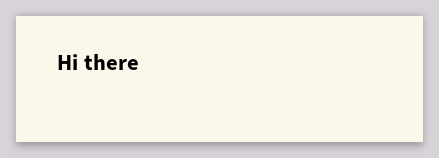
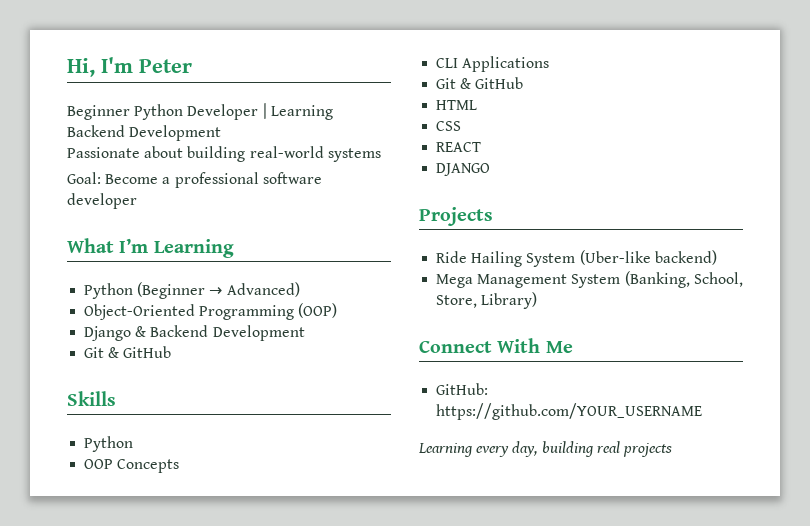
[57,54,140,70] Hi there -> [67,57,192,77] [67,103,333,120] [67,125,222,141] [67,146,381,162] [67,172,322,188] [67,193,137,209] [67,238,234,258] [84,282,300,299] [84,303,338,320] [84,325,305,341] [84,346,172,358] [67,391,116,406] [84,436,134,452] [84,459,180,473] [436,56,550,72] [436,77,524,89] [436,100,478,110] [436,121,462,131] [436,142,482,152] [436,163,491,176] [419,207,493,226] [436,250,717,267] [436,271,743,288] [436,292,538,309] [419,338,573,353] [436,383,489,395] [436,403,703,420] [418,441,672,457] Hi, I'm Peter // Beginner Python Developer | Learning Backend Development // Passionate about building real-world systems // Goal: Become a professional software developer // What I’m Learning // Python (Beginner → Advanced) // Object-Oriented Programming (OOP) // Django & Backend Development // Git & GitHub // Skills // Python // OOP Concepts // CLI Applications // Git & GitHub // HTML // CSS // REACT // DJANGO // Projects // Ride Hailing System (Uber-like backend) // Mega Management System (Banking, School, Store, Library) // Connect With Me // GitHub: https://github.com/YOUR_USERNAME // Learning every day, building real projects

